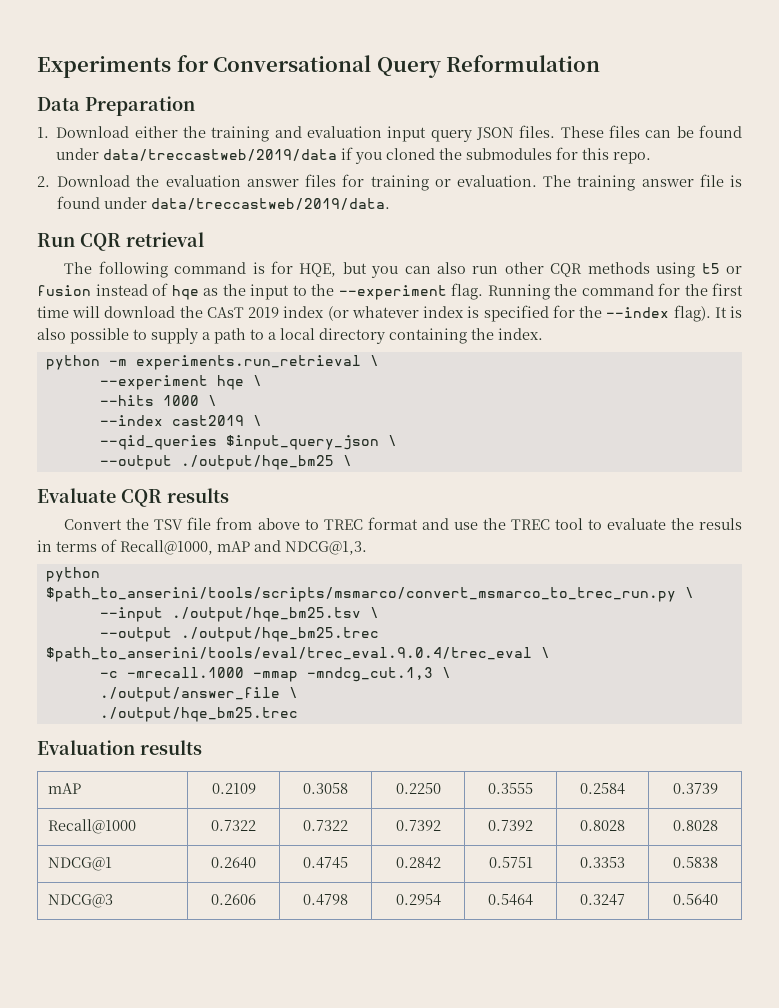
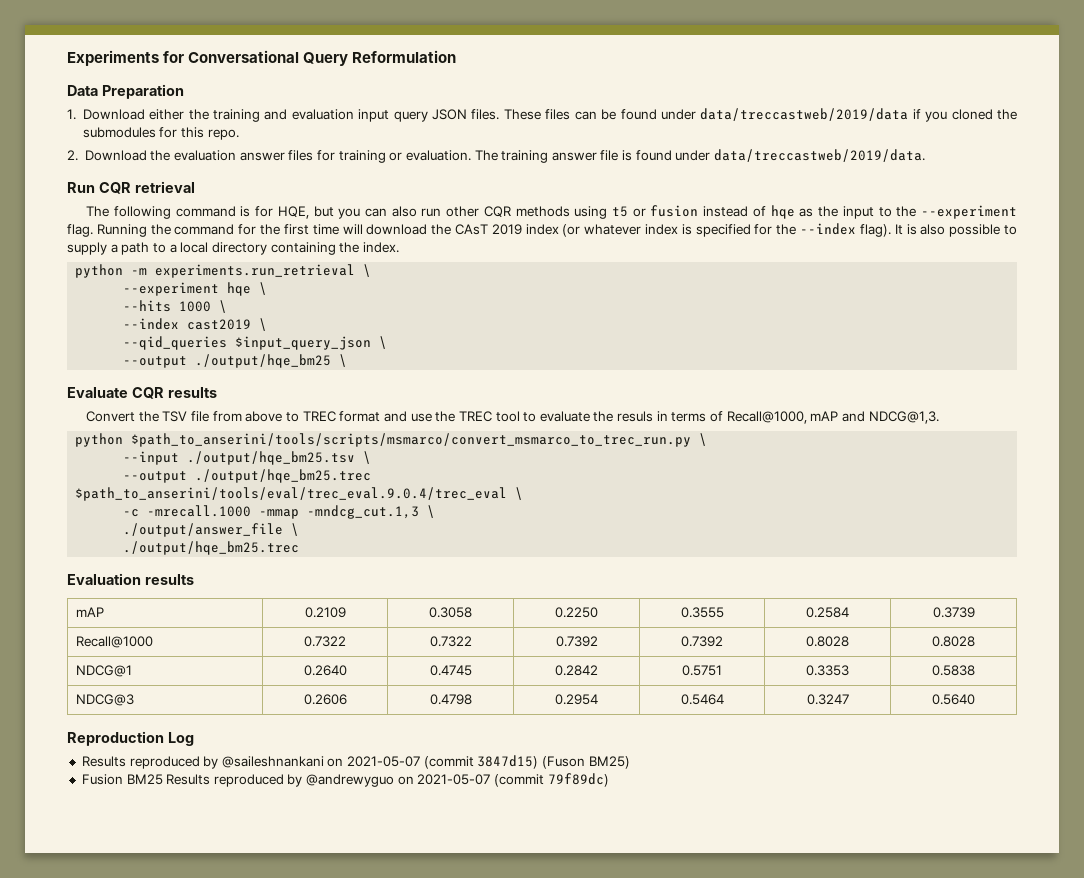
(718, 900) none -> [67,731,194,746] [81,755,630,769] [81,773,609,787] // Reproduction Log // Results reproduced by @saileshnankani on 2021-05-07 (commit 3847d15) (Fuson BM25) // Fusion BM25 Results reproduced by @andrewyguo on 2021-05-07 (commit 79f89dc)

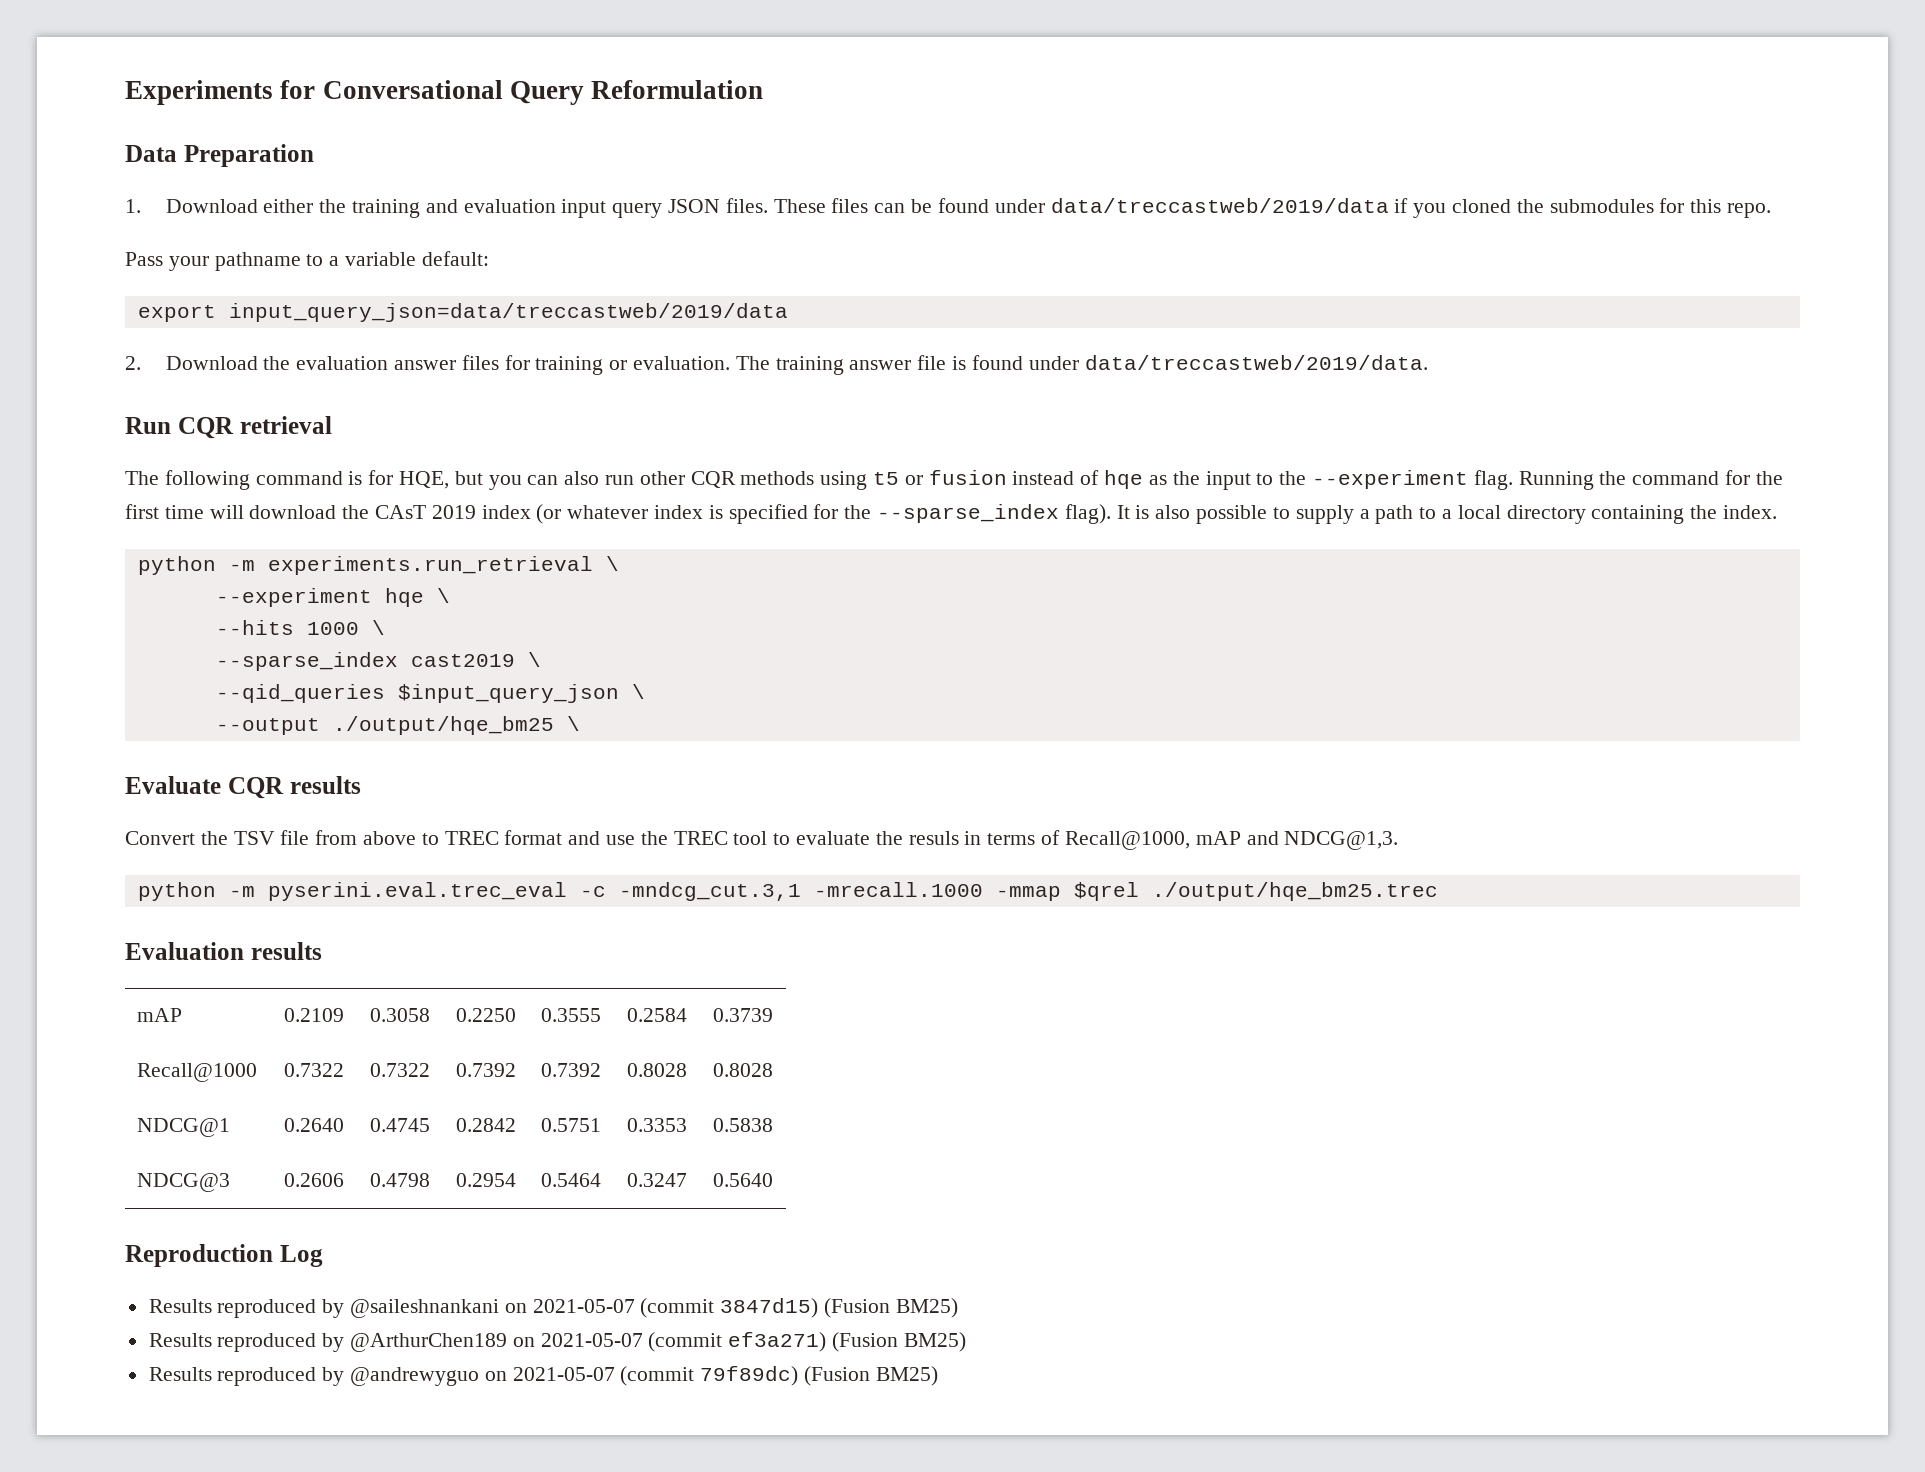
(239, 134) none -> [125,251,489,271] [137,303,788,322] // Pass your pathname to a variable default: // export input_query_json=data/treccastweb/2019/data
[800,223,857,235] --index -> [877,504,1060,523] --sparse_index
[123,318,180,330] --index -> [215,652,398,671] --sparse_index
[131,433,708,447] [123,451,372,465] [123,469,372,483] [75,487,524,501] [123,505,436,519] [123,523,300,537] $path_to_anserini/tools/scripts/msmarco/convert_msmarco_to_trec_run.py \ // --input ./output/hqe_bm25.tsv \ // --output ./output/hqe_bm25.trec // $path_to_anserini/tools/eval/trec_eval.9.0.4/trec_eval \ // -c -mrecall.1000 -mmap -mndcg_cut.1,3 \ // ./output/answer_file \ // -> [228,882,1139,901] -m pyserini.eval.trec_eval -c -mndcg_cut.3,1 -mrecall.1000 -mmap $qrel
[542,756,630,769] [81,774,163,785] (Fuson BM25) // Fusion BM25 -> [824,1298,958,1318] [148,1332,966,1352] (Fusion BM25) // Results reproduced by @ArthurChen189 on 2021-05-07 (commit ef3a271) (Fusion BM25) //
(609, 780) none -> [804,1366,938,1386] (Fusion BM25)

